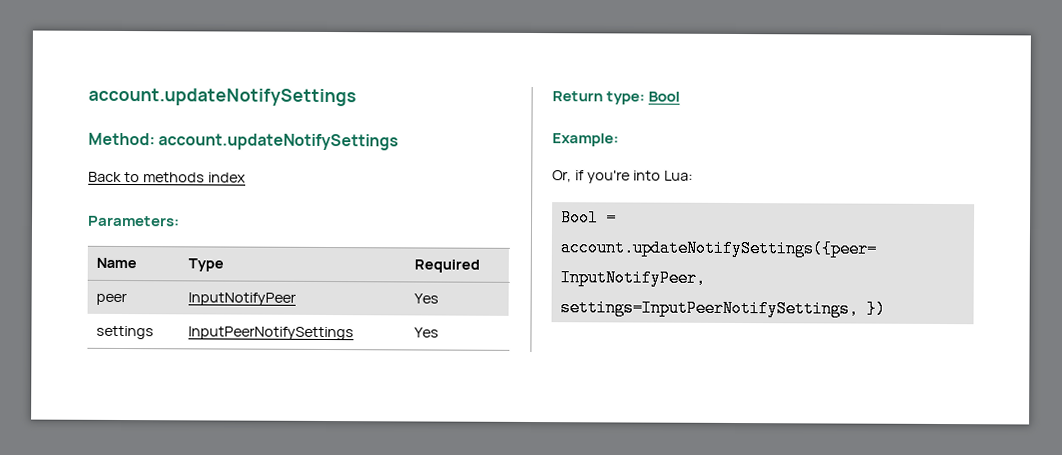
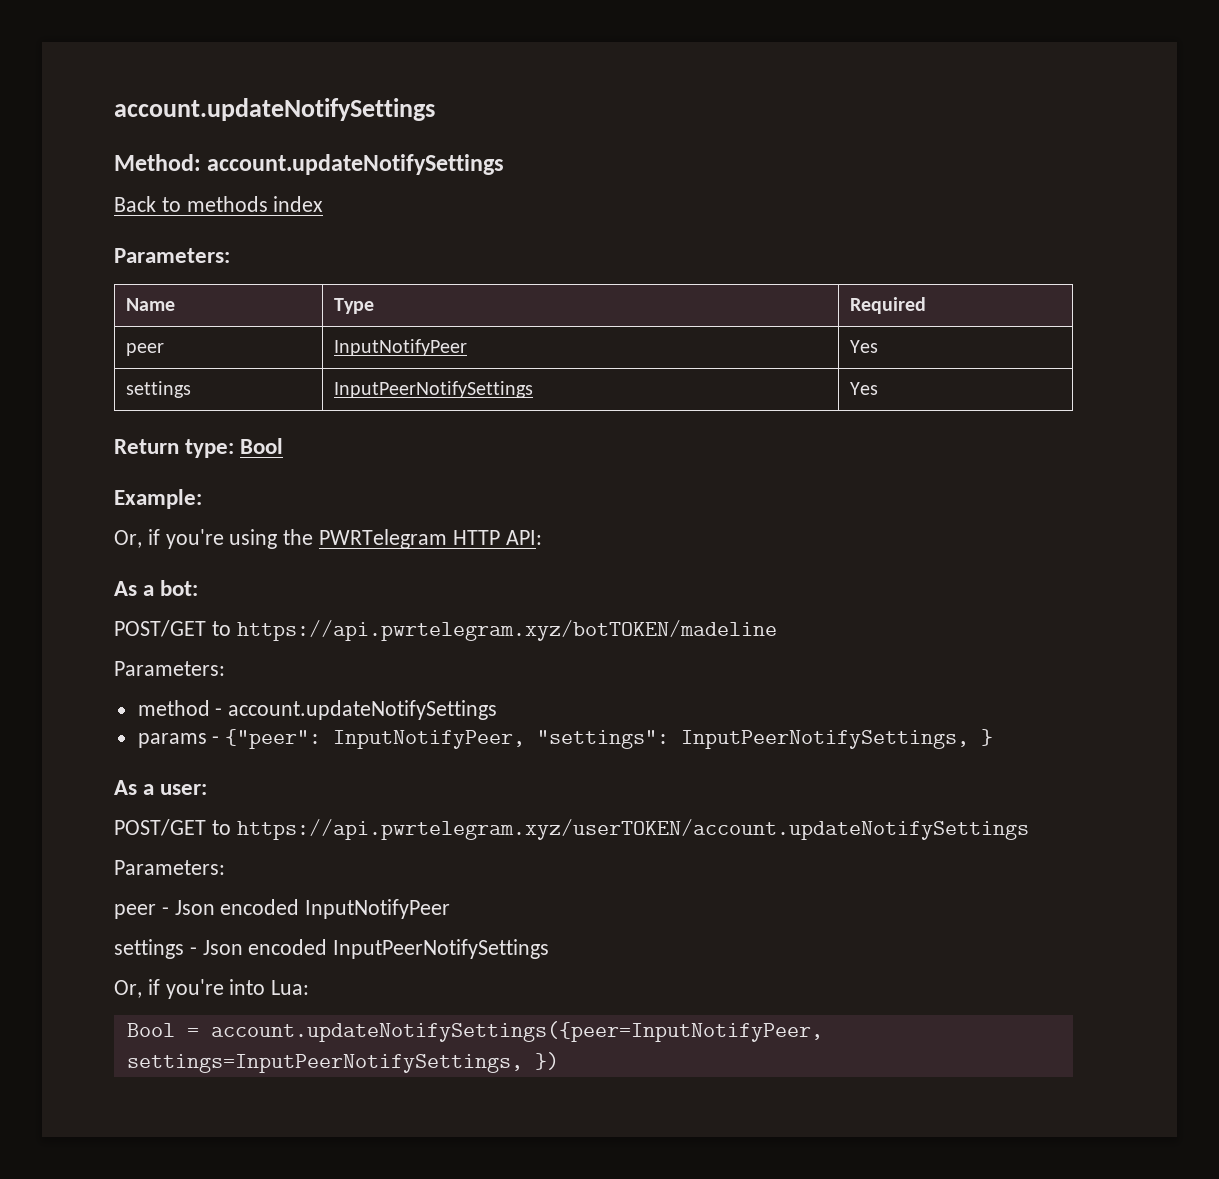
(619, 140) none -> [114,529,542,549] [114,580,199,596] [114,620,777,641] [114,661,225,676] [137,700,498,720] [137,729,994,749] [114,780,208,795] [114,819,1029,840] [114,860,225,875] [114,899,451,919] [114,939,550,959] // Or, if you're using the PWRTelegram HTTP API: // As a bot: // POST/GET to https://api.pwrtelegram.xyz/botTOKEN/madeline // Parameters: // method - account.updateNotifySettings // params - {"peer": InputNotifyPeer, "settings": InputPeerNotifySettings, } // As a user: // POST/GET to https://api.pwrtelegram.xyz/userTOKEN/account.updateNotifySettings // Parameters: // peer - Json encoded InputNotifyPeer // settings - Json encoded InputPeerNotifySettings

